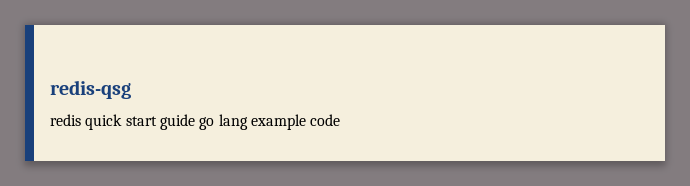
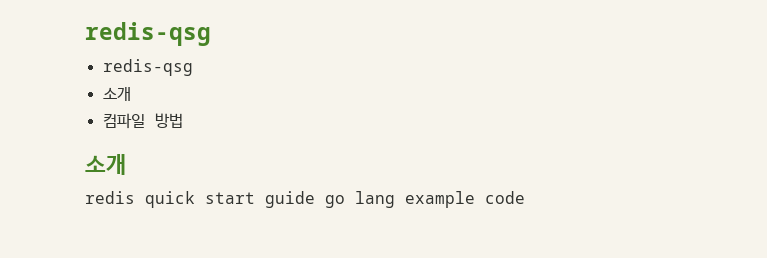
[50,80,131,99] redis-qsg -> [85,22,211,46] [102,59,193,76] [102,87,131,101] [102,113,183,129] [85,154,127,175] redis-qsg // redis-qsg // 소개 // 컴파일 방법 // 소개

